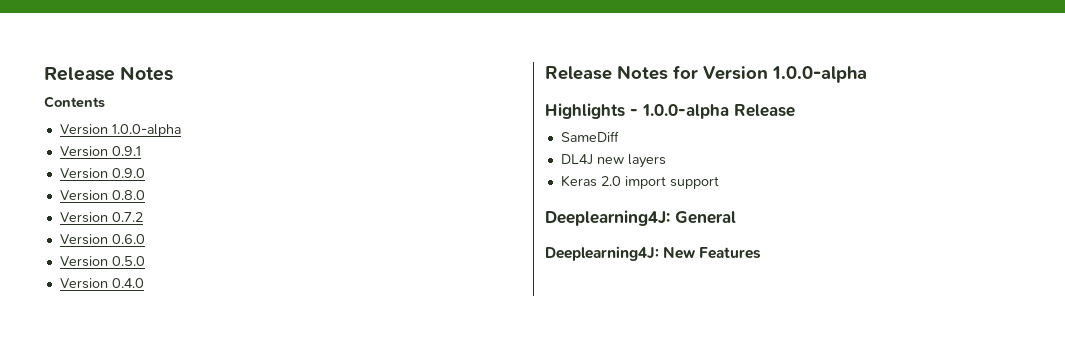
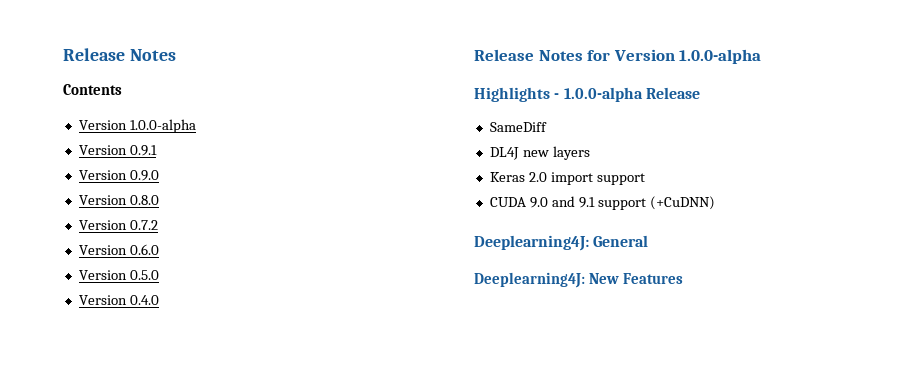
(719, 182) none -> [489,196,715,210] // CUDA 9.0 and 9.1 support (+CuDNN)

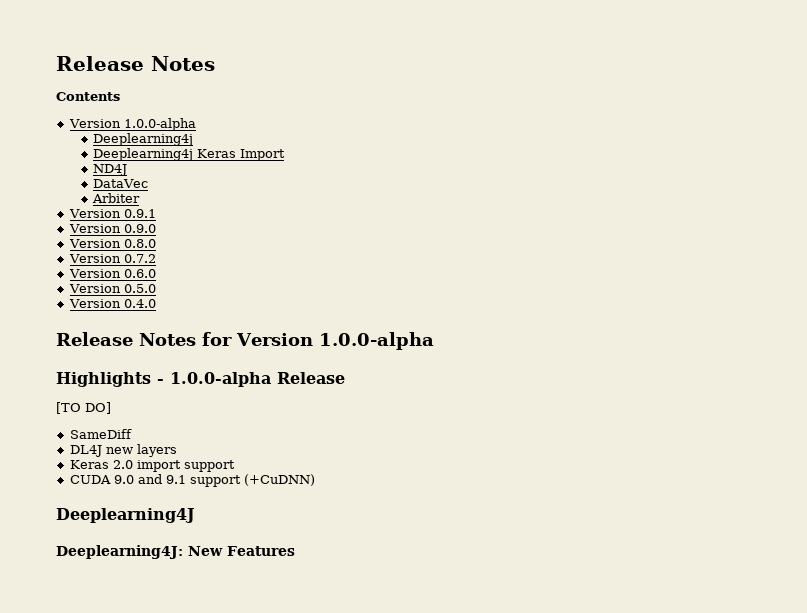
(196, 126) none -> [92,133,193,146] [92,148,285,161] [92,164,127,176] [92,179,148,188] [91,193,140,203] // Deeplearning4j // Deeplearning4j Keras Import // ND4J // DataVec // Arbiter
(700, 93) none -> [56,402,111,414] // [TO DO]
[474,235,649,251] Deeplearning4J: General -> [56,508,195,523] Deeplearning4J

